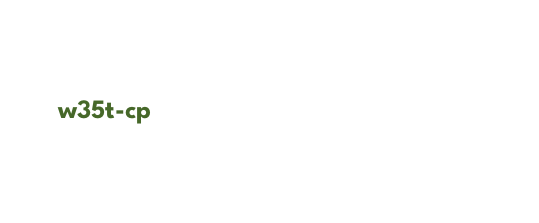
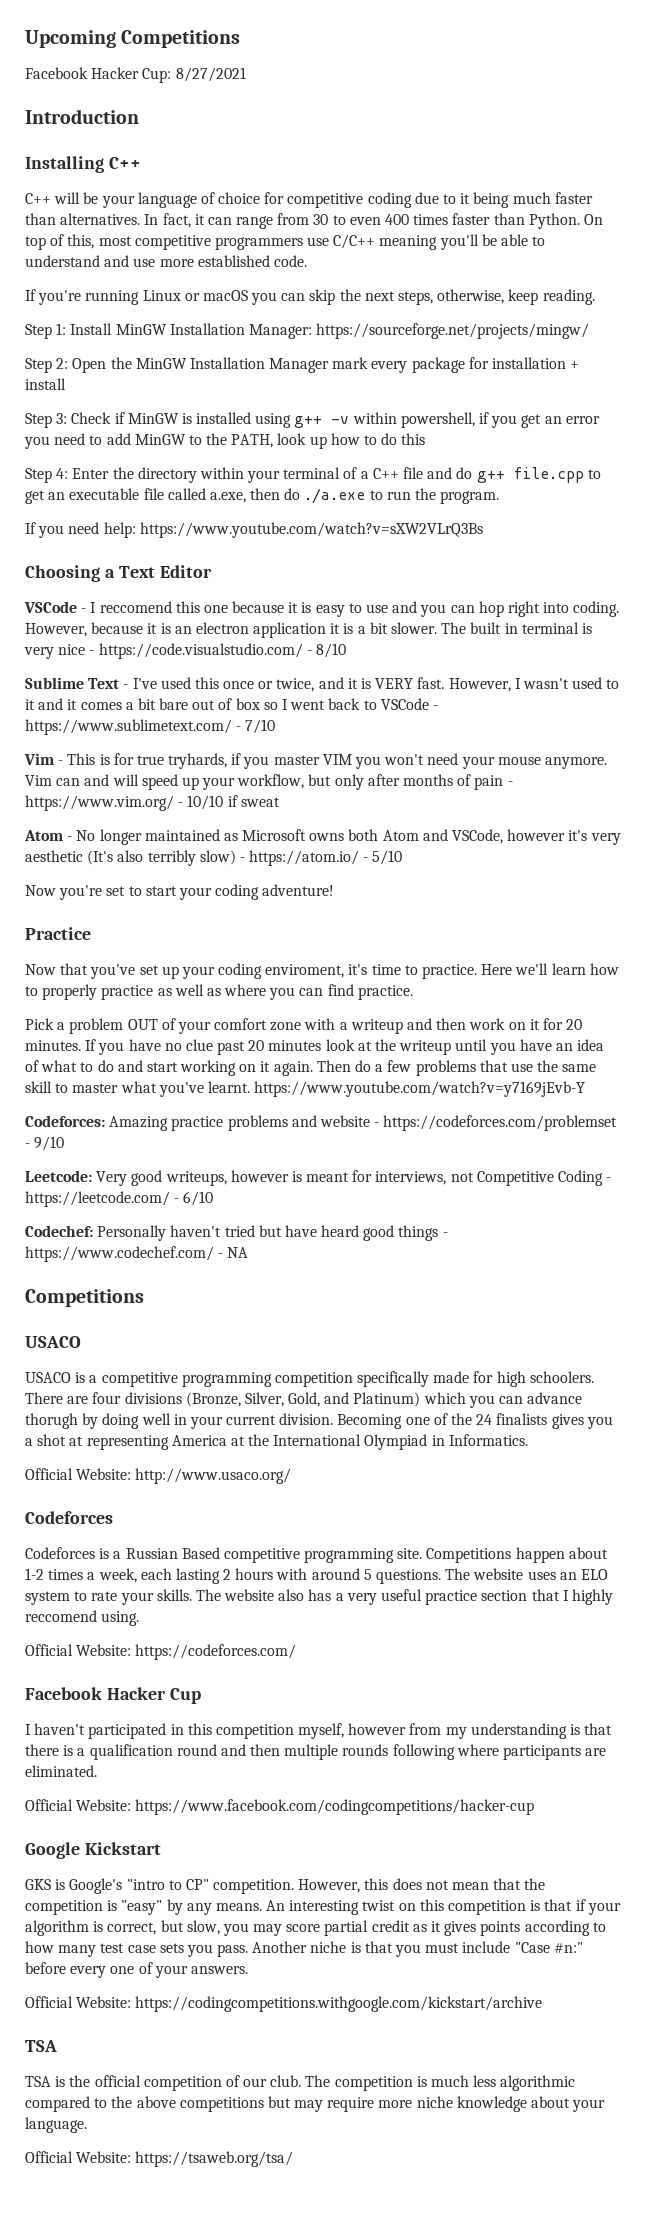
[57,100,151,124] w35t-cp -> [25,30,241,48] [25,67,246,83] [25,109,139,124] [25,156,141,173] [25,192,593,208] [25,213,603,229] [25,234,546,250] [25,255,307,267] [25,289,595,305] [25,323,590,339] [25,357,580,373] [25,378,66,390] [25,412,600,428] [24,433,426,449] [25,467,601,483] [25,488,500,504] [25,522,483,538] [25,565,212,582] [24,601,620,617] [25,622,592,638] [24,643,346,659] [25,677,620,692] [25,698,438,710] [25,719,276,735] [24,753,607,769] [25,774,513,790] [25,795,280,811] [24,829,621,845] [25,850,403,866] [25,884,335,900] [25,927,91,940] [25,963,619,979] [25,984,413,1000] [25,1018,583,1034] [25,1039,605,1055] [25,1060,597,1076] [25,1081,586,1097] [25,1115,618,1131] [25,1136,65,1151] [25,1170,612,1186] [25,1191,214,1207] [25,1225,448,1241] [25,1246,249,1262] [25,1289,144,1307] [25,1336,81,1348] [25,1371,594,1387] [25,1392,583,1408] [25,1413,613,1429] [25,1434,528,1450] [25,1468,292,1484] [25,1511,113,1524] [25,1547,608,1563] [25,1568,608,1584] [25,1589,613,1605] [25,1610,140,1626] [25,1644,297,1660] [25,1687,201,1704] [25,1723,613,1739] [25,1744,607,1760] [25,1765,97,1777] [25,1799,535,1815] [25,1842,161,1859] [25,1878,546,1894] [25,1899,621,1915] [25,1920,606,1936] [25,1941,583,1957] [25,1962,248,1978] [25,1996,543,2012] [25,2040,57,2052] [25,2075,576,2091] [25,2096,606,2112] [25,2117,87,2133] [25,2151,294,2167] Upcoming Competitions // Facebook Hacker Cup: 8/27/2021 // Introduction // Installing C++ // C++ will be your language of choice for competitive coding due to it being much faster than alternatives. In fact, it can range from 30 to even 400 times faster than Python. On top of this, most competitive programmers use C/C++ meaning you'll be able to understand and use more established code. // If you're running Linux or macOS you can skip the next steps, otherwise, keep reading. // Step 1: Install MinGW Installation Manager: https://sourceforge.net/projects/mingw/ // Step 2: Open the MinGW Installation Manager mark every package for installation + install // Step 3: Check if MinGW is installed using g++ -v within powershell, if you get an error you need to add MinGW to the PATH, look up how to do this // Step 4: Enter the directory within your terminal of a C++ file and do g++ file.cpp to get an executable file called a.exe, then do ./a.exe to run the program. // If you need help: https://www.youtube.com/watch?v=sXW2VLrQ3Bs // Choosing a Text Editor // VSCode - I reccomend this one because it is easy to use and you can hop right into coding. However, because it is an electron application it is a bit slower. The built in terminal is very nice - https://code.visualstudio.com/ - 8/10 // Sublime Text - I've used this once or twice, and it is VERY fast. However, I wasn't used to it and it comes a bit bare out of box so I went back to VSCode - https://www.sublimetext.com/ - 7/10 // Vim - This is for true tryhards, if you master VIM you won't need your mouse anymore. Vim can and will speed up your workflow, but only after months of pain - https://www.vim.org/ - 10/10 if sweat // Atom - No longer maintained as Microsoft owns both Atom and VSCode, however it's very aesthetic (It's also terribly slow) - https://atom.io/ - 5/10 // Now you're set to start your coding adventure! // Practice // Now that you've set up your coding enviroment, it's time to practice. Here we'll learn how to properly practice as well as where you can find practice. // Pick a problem OUT of your comfort zone with a writeup and then work on it for 20 minutes. If you have no clue past 20 minutes look at the writeup until you have an idea of what to do and start working on it again. Then do a few problems that use the same skill to master what you've learnt. https://www.youtube.com/watch?v=y7169jEvb-Y // Codeforces: Amazing practice problems and website - https://codeforces.com/problemset - 9/10 // Leetcode: Very good writeups, however is meant for interviews, not Competitive Coding - https://leetcode.com/ - 6/10 // Codechef: Personally haven't tried but have heard good things - https://www.codechef.com/ - NA // Competitions // USACO // USACO is a competitive programming competition specifically made for high schoolers. There are four divisions (Bronze, Silver, Gold, and Platinum) which you can advance thorugh by doing well in your current division. Becoming one of the 24 finalists gives you a shot at representing America at the International Olympiad in Informatics. // Official Website: http://www.usaco.org/ // Codeforces // Codeforces is a Russian Based competitive programming site. Competitions happen about 1-2 times a week, each lasting 2 hours with around 5 questions. The website uses an ELO system to rate your skills. The website also has a very useful practice section that I highly reccomend using. // Official Website: https://codeforces.com/ // Facebook Hacker Cup // I haven't participated in this competition myself, however from my understanding is that there is a qualification round and then multiple rounds following where participants are eliminated. // Official Website: https://www.facebook.com/codingcompetitions/hacker-cup // Google Kickstart // GKS is Google's "intro to CP" competition. However, this does not mean that the competition is "easy" by any means. An interesting twist on this competition is that if your algorithm is correct, but slow, you may score partial credit as it gives points according to how many test case sets you pass. Another niche is that you must include "Case #n:" before every one of your answers. // Official Website: https://codingcompetitions.withgoogle.com/kickstart/archive // TSA // TSA is the official competition of our club. The competition is much less algorithmic compared to the above competitions but may require more niche knowledge about your language. // Official Website: https://tsaweb.org/tsa/

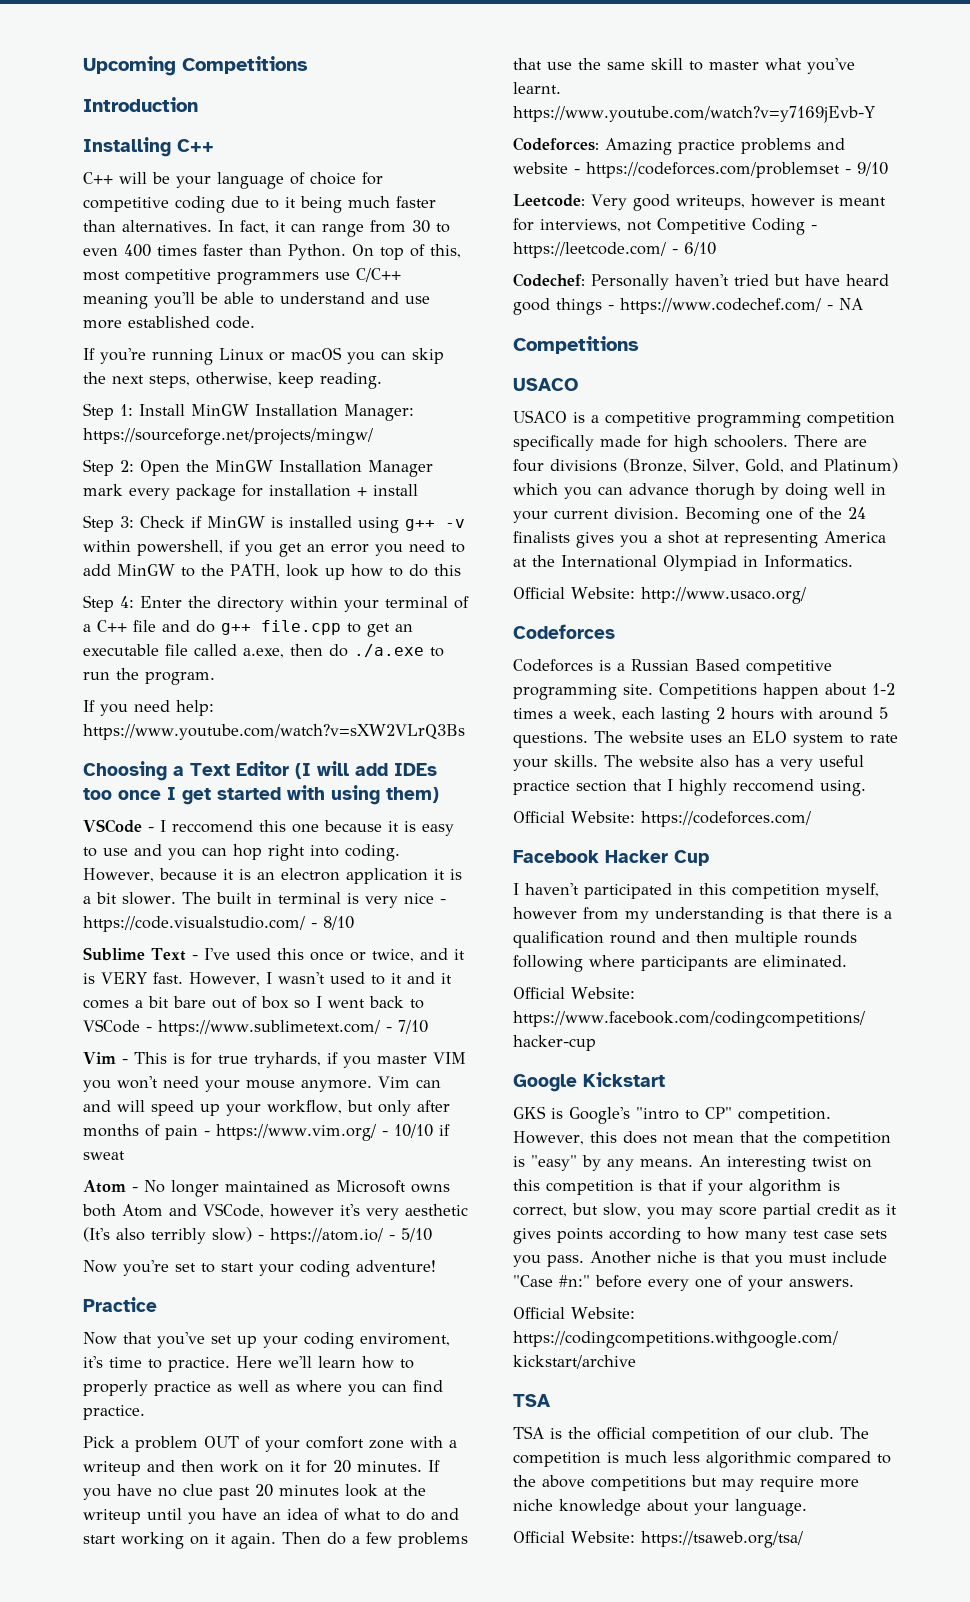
[25,67,246,83] // Facebook Hacker Cup: 8/27/2021 -> (308, 65) none
(212, 571) none -> [295,761,437,779] [83,785,439,805] (I will add IDEs too once I get started with using them)

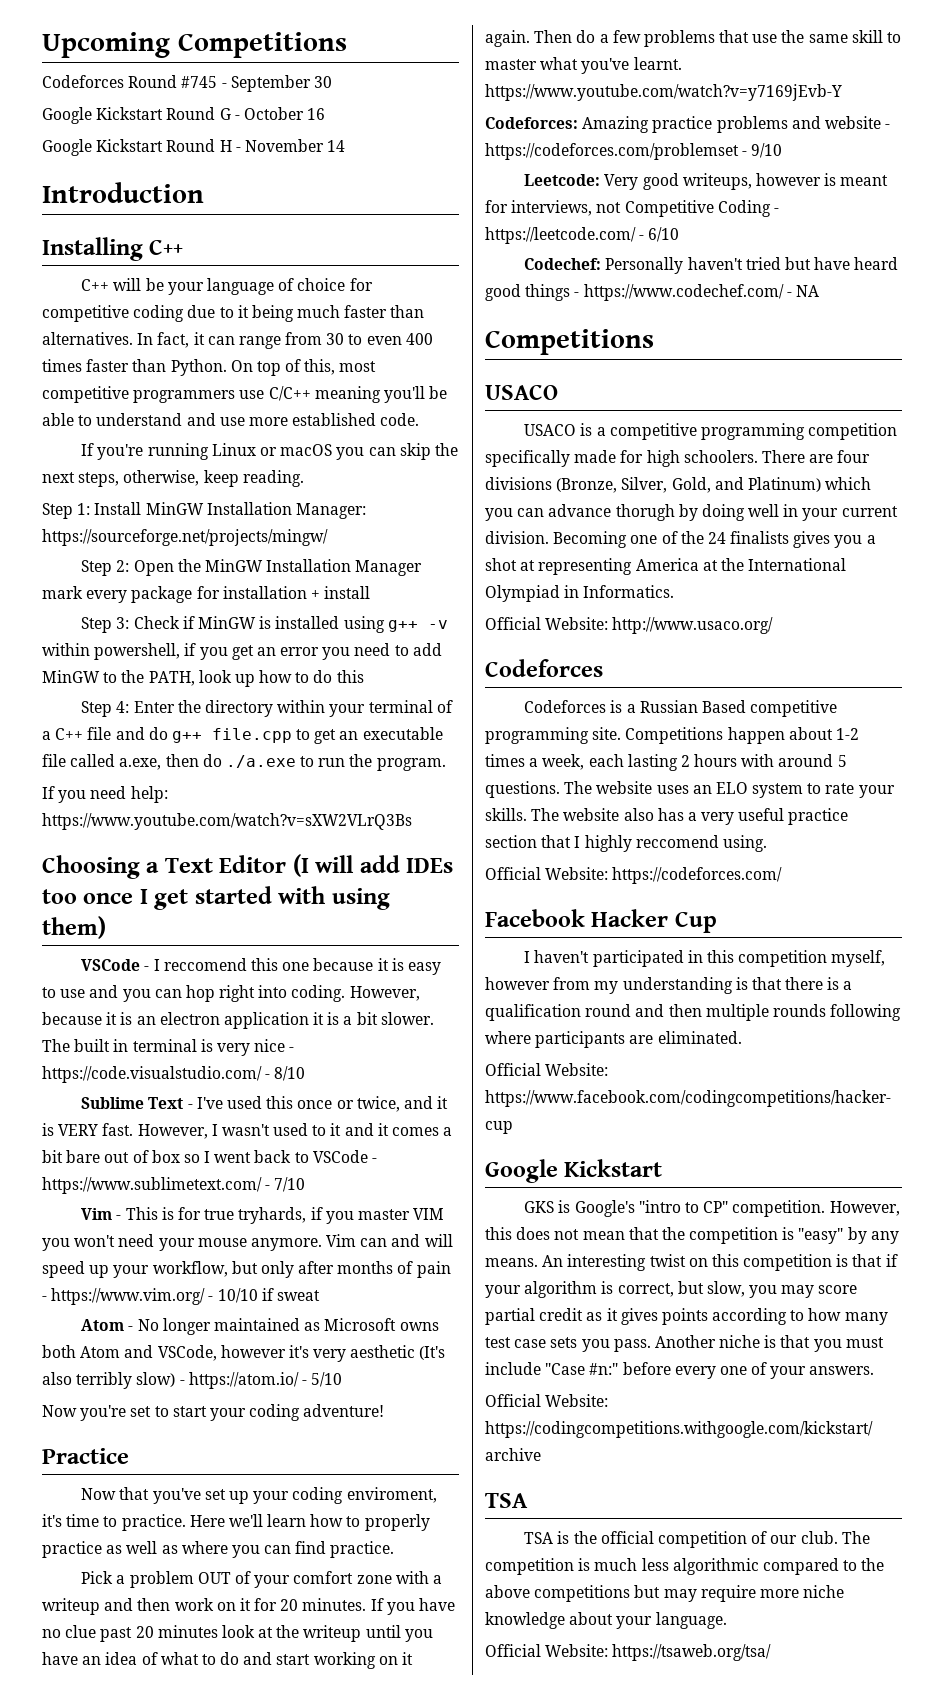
(308, 65) none -> [42,75,332,92] [42,107,326,124] [42,139,346,156] // Codeforces Round #745 - September 30 // Google Kickstart Round G - October 16 // Google Kickstart Round H - November 14

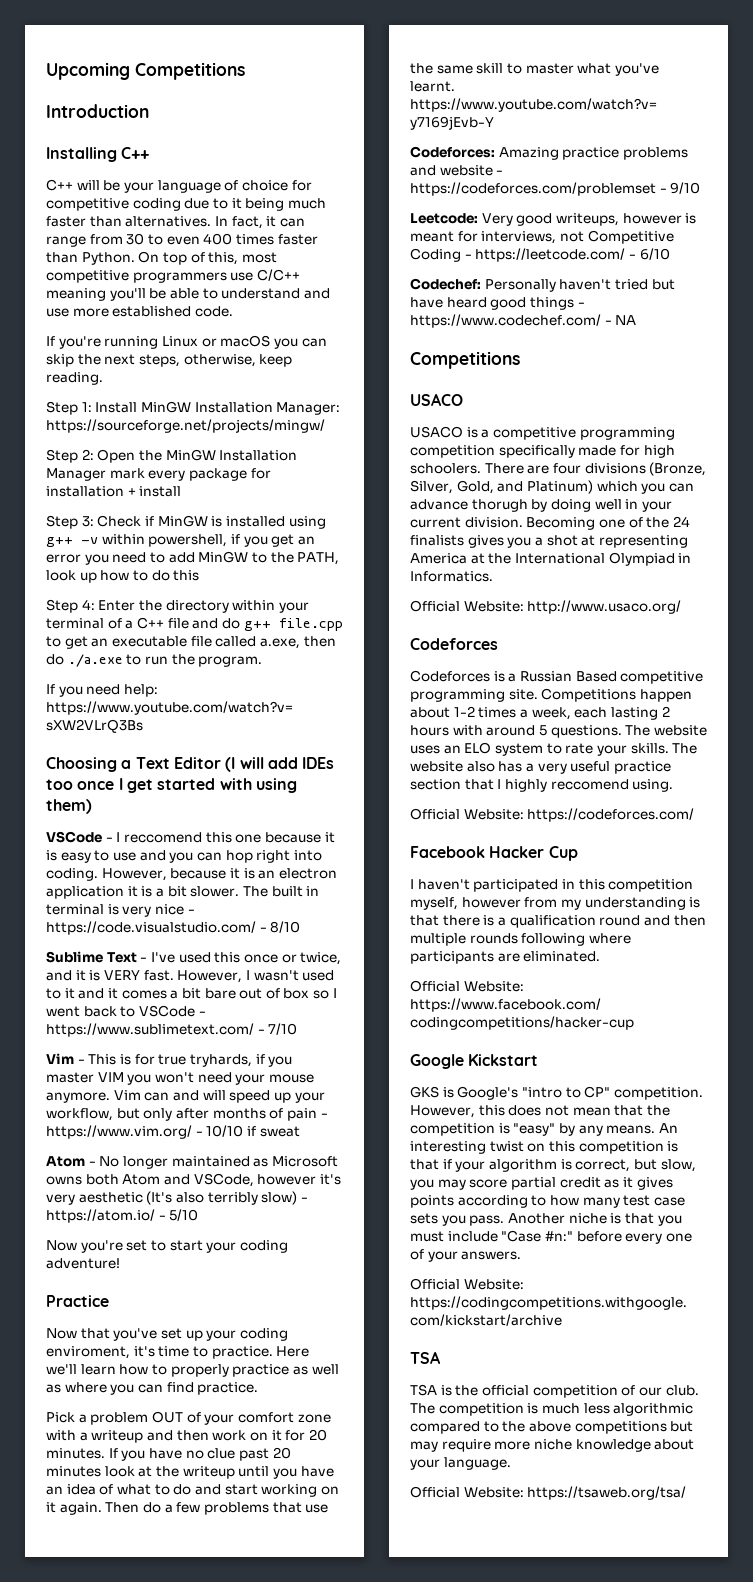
[42,75,332,92] [42,107,326,124] [42,139,346,156] // Codeforces Round #745 - September 30 // Google Kickstart Round G - October 16 // Google Kickstart Round H - November 14 -> (245, 71) none

